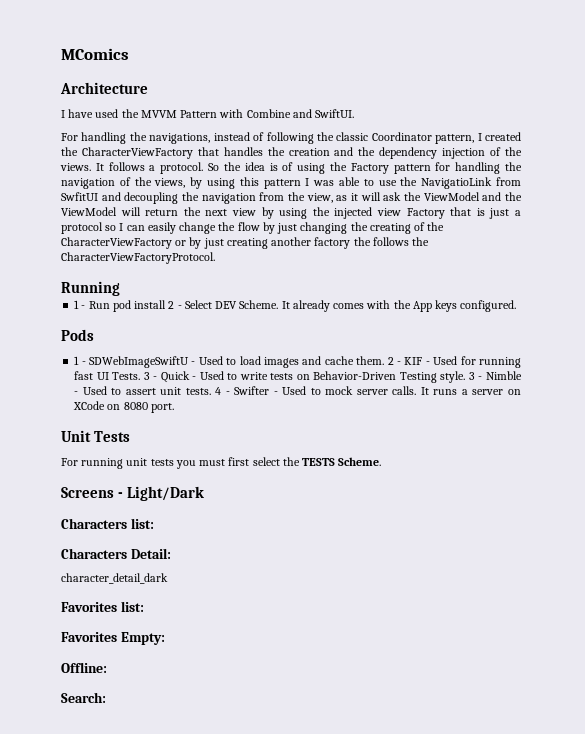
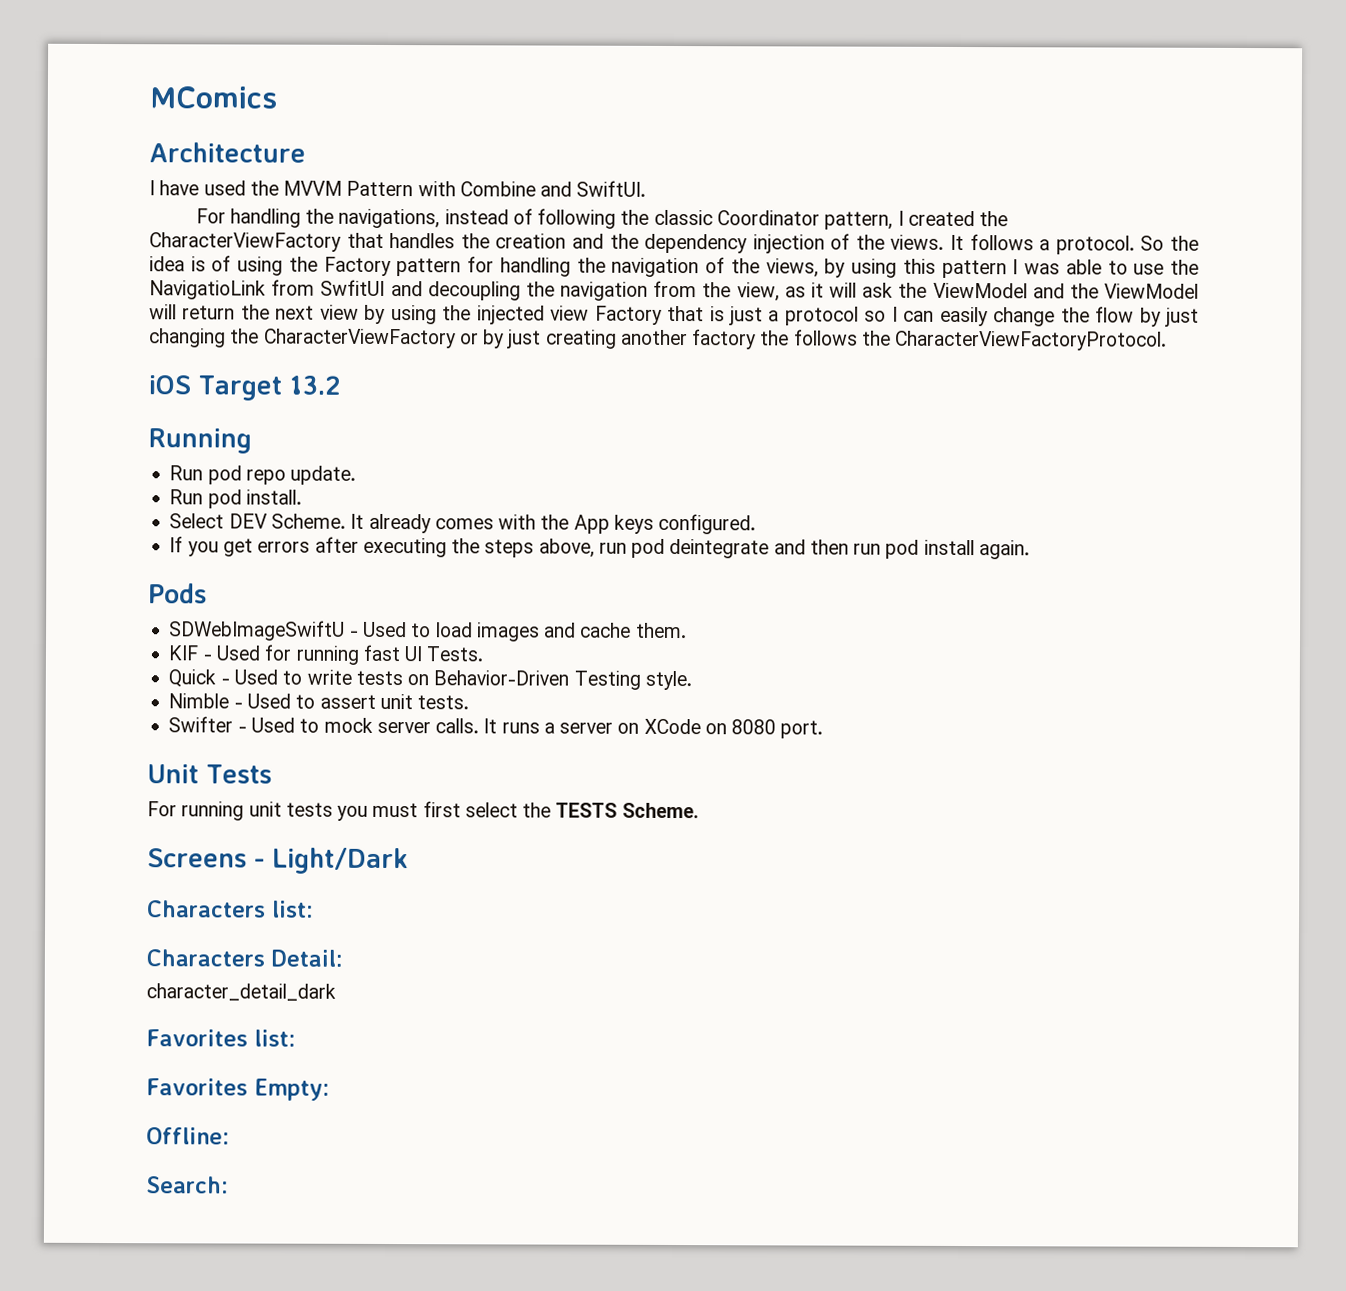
[369,222,445,234] creating of the -> (260, 336) none
[61,281,120,296] [74,300,182,312] Running // 1 - Run pod install 2 - -> [148,375,341,401] [148,428,252,454] [169,465,357,485] [169,489,302,509] iOS Target 13.2 // Running // Run pod repo update. // Run pod install. //
(517, 306) none -> [169,536,1030,560] // If you get errors after executing the steps above, run pod deintegrate and then run pod install again.
[74,356,86,365] 1 - -> (207, 593) none
[387,357,401,365] 2 - -> (687, 630) //
[143,372,158,380] 3 - -> (484, 654) //
[468,372,483,380] 3 - -> (692, 680) //
[215,387,230,395] 4 - -> (470, 702) //

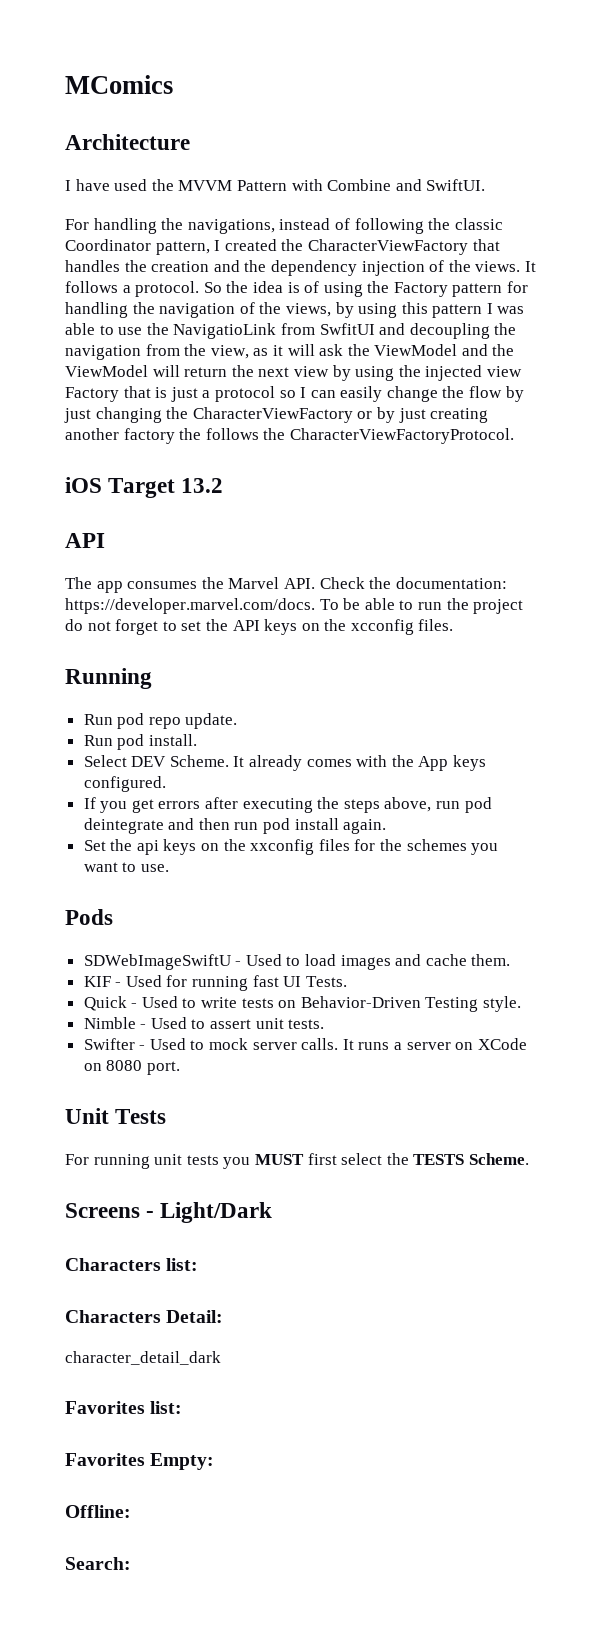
(341, 385) none -> [65,533,105,548] [65,577,507,593] [65,598,524,614] [65,619,454,635] // API // The app consumes the Marvel API. Check the documentation: https://developer.marvel.com/docs. To be able to run the project do not forget to set the API keys on the xcconfig files.
(1030, 550) none -> [83,839,499,855] [83,862,169,872] // Set the api keys on the xxconfig files for the schemes you want to use.
[372,802,419,818] must -> [254,1154,304,1165] MUST

